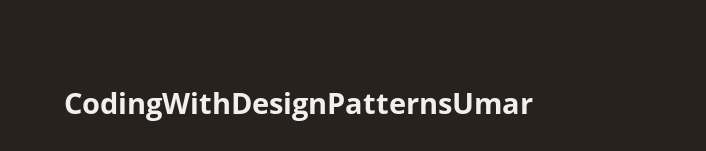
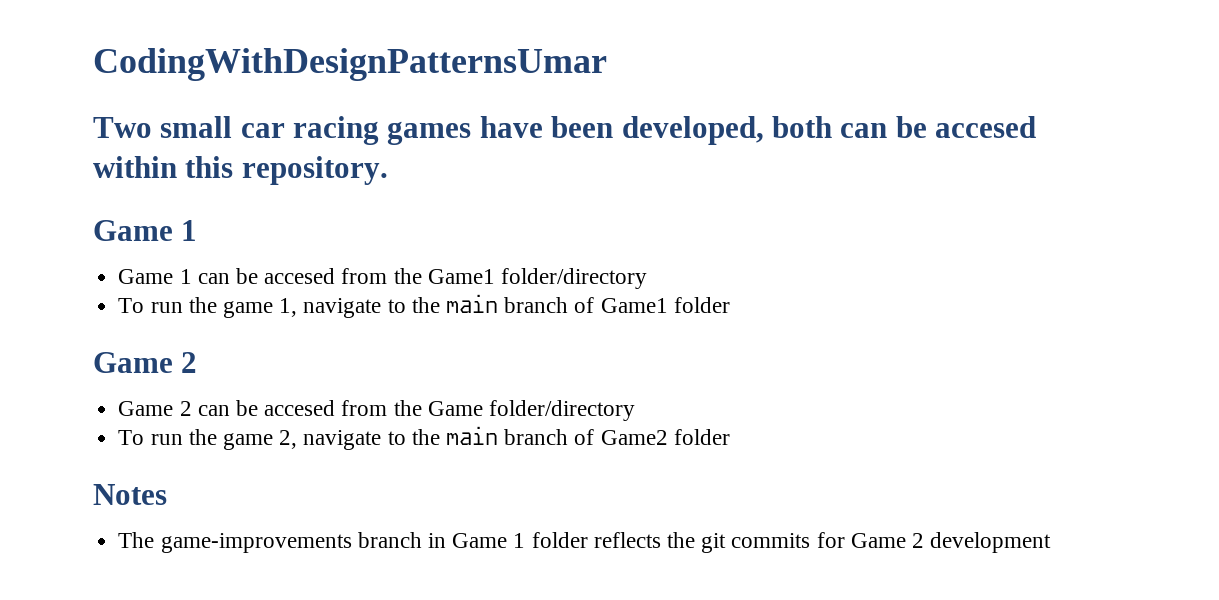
(533, 106) none -> [93,116,1037,145] [93,156,388,185] [93,220,198,241] [118,268,647,289] [118,294,730,318] [93,352,198,373] [118,400,635,421] [118,426,730,450] [93,484,167,505] [118,532,1052,553] // Two small car racing games have been developed, both can be accesed within this repository. // Game 1 // Game 1 can be accesed from the Game1 folder/directory // To run the game 1, navigate to the main branch of Game1 folder // Game 2 // Game 2 can be accesed from the Game folder/directory // To run the game 2, navigate to the main branch of Game2 folder // Notes // The game-improvements branch in Game 1 folder reflects the git commits for Game 2 development

